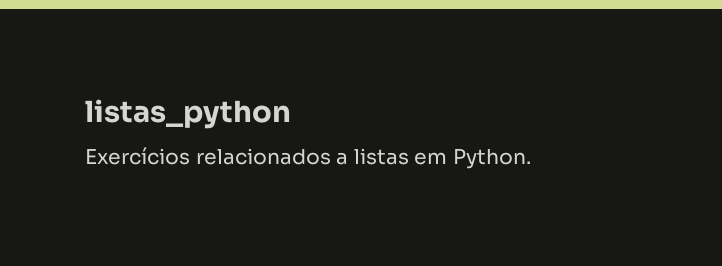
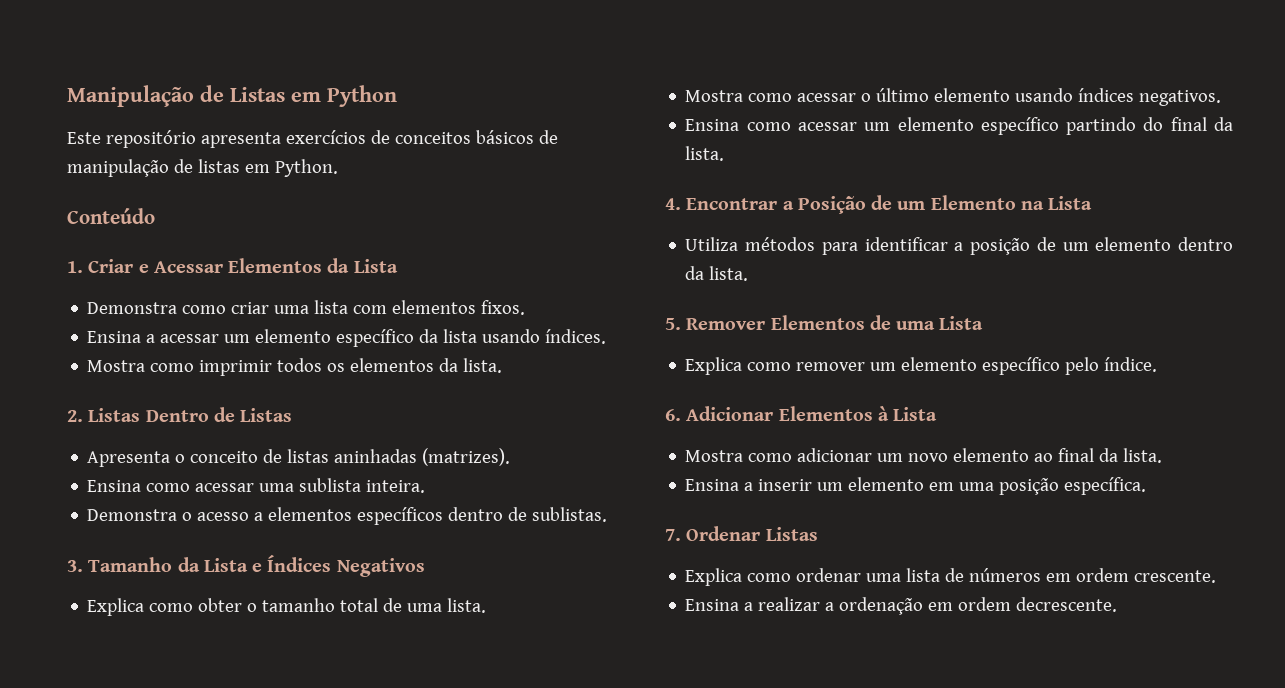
[85,99,291,129] [85,147,531,169] listas_python // Exercícios relacionados a listas em Python. -> [67,85,397,107] [67,130,558,148] [67,159,338,177] [67,208,155,224] [67,258,398,273] [87,300,526,315] [87,329,607,347] [87,358,503,376] [67,407,293,422] [87,448,511,467] [87,478,426,493] [87,507,608,525] [67,554,425,577] [87,598,487,616] [685,88,1222,106] [685,117,1233,135] [685,146,725,161] [665,195,1093,214] [685,237,1233,255] [685,266,749,281] [665,315,984,330] [685,357,1158,375] [665,406,938,421] [685,448,1163,463] [685,477,1147,495] [665,526,818,541] [685,568,1217,586] [685,597,1118,615] Manipulação de Listas em Python // Este repositório apresenta exercícios de conceitos básicos de manipulação de listas em Python. // Conteúdo // 1. Criar e Acessar Elementos da Lista // Demonstra como criar uma lista com elementos fixos. // Ensina a acessar um elemento específico da lista usando índices. // Mostra como imprimir todos os elementos da lista. // 2. Listas Dentro de Listas // Apresenta o conceito de listas aninhadas (matrizes). // Ensina como acessar uma sublista inteira. // Demonstra o acesso a elementos específicos dentro de sublistas. // 3. Tamanho da Lista e Índices Negativos // Explica como obter o tamanho total de uma lista. // Mostra como acessar o último elemento usando índices negativos. // Ensina como acessar um elemento específico partindo do final da lista. // 4. Encontrar a Posição de um Elemento na Lista // Utiliza métodos para identificar a posição de um elemento dentro da lista. // 5. Remover Elementos de uma Lista // Explica como remover um elemento específico pelo índice. // 6. Adicionar Elementos à Lista // Mostra como adicionar um novo elemento ao final da lista. // Ensina a inserir um elemento em uma posição específica. // 7. Ordenar Listas // Explica como ordenar uma lista de números em ordem crescente. // Ensina a realizar a ordenação em ordem decrescente.

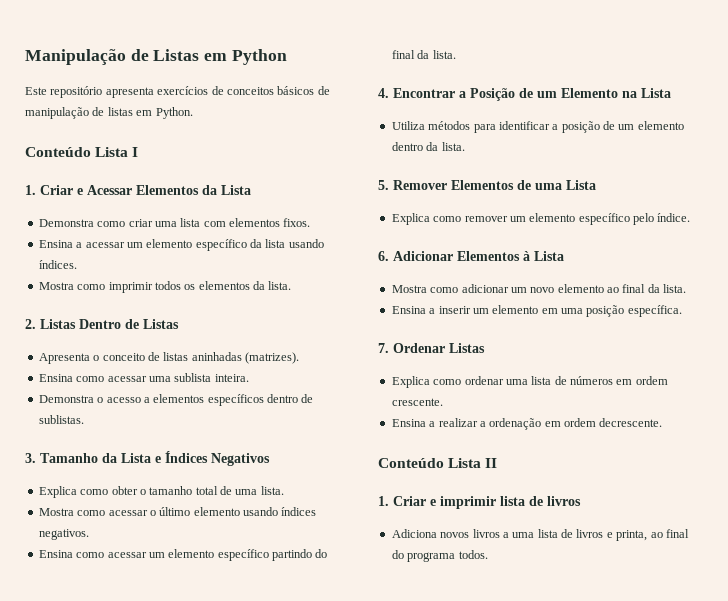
(155, 216) none -> [95,147,139,157] Lista I
(1118, 604) none -> [378,458,498,468] [378,496,581,509] [391,529,689,541] [391,550,488,562] // Conteúdo Lista II // 1. Criar e imprimir lista de livros // Adiciona novos livros a uma lista de livros e printa, ao final do programa todos.

